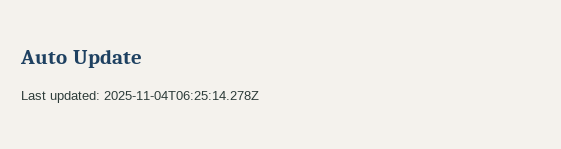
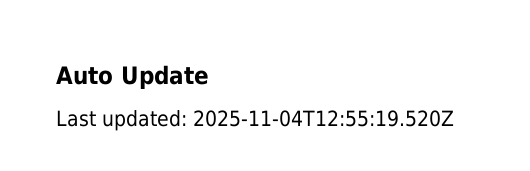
[104,91,259,100] 2025-11-04T06:25:14.278Z -> [193,110,454,127] 2025-11-04T12:55:19.520Z

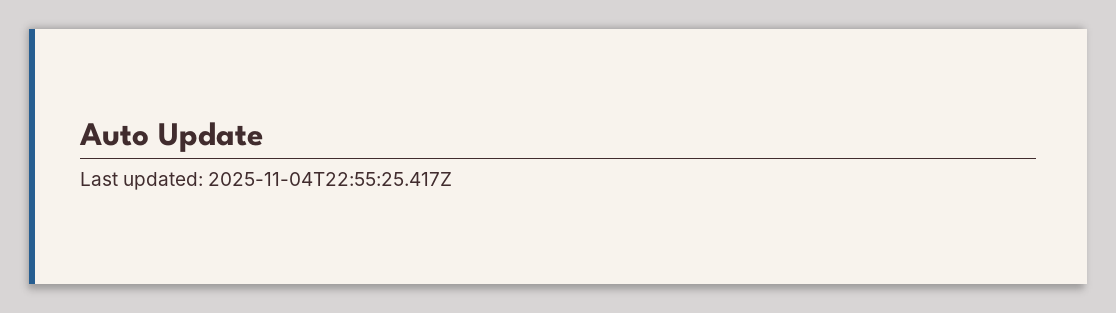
[193,110,454,127] 2025-11-04T12:55:19.520Z -> [208,172,453,186] 2025-11-04T22:55:25.417Z

